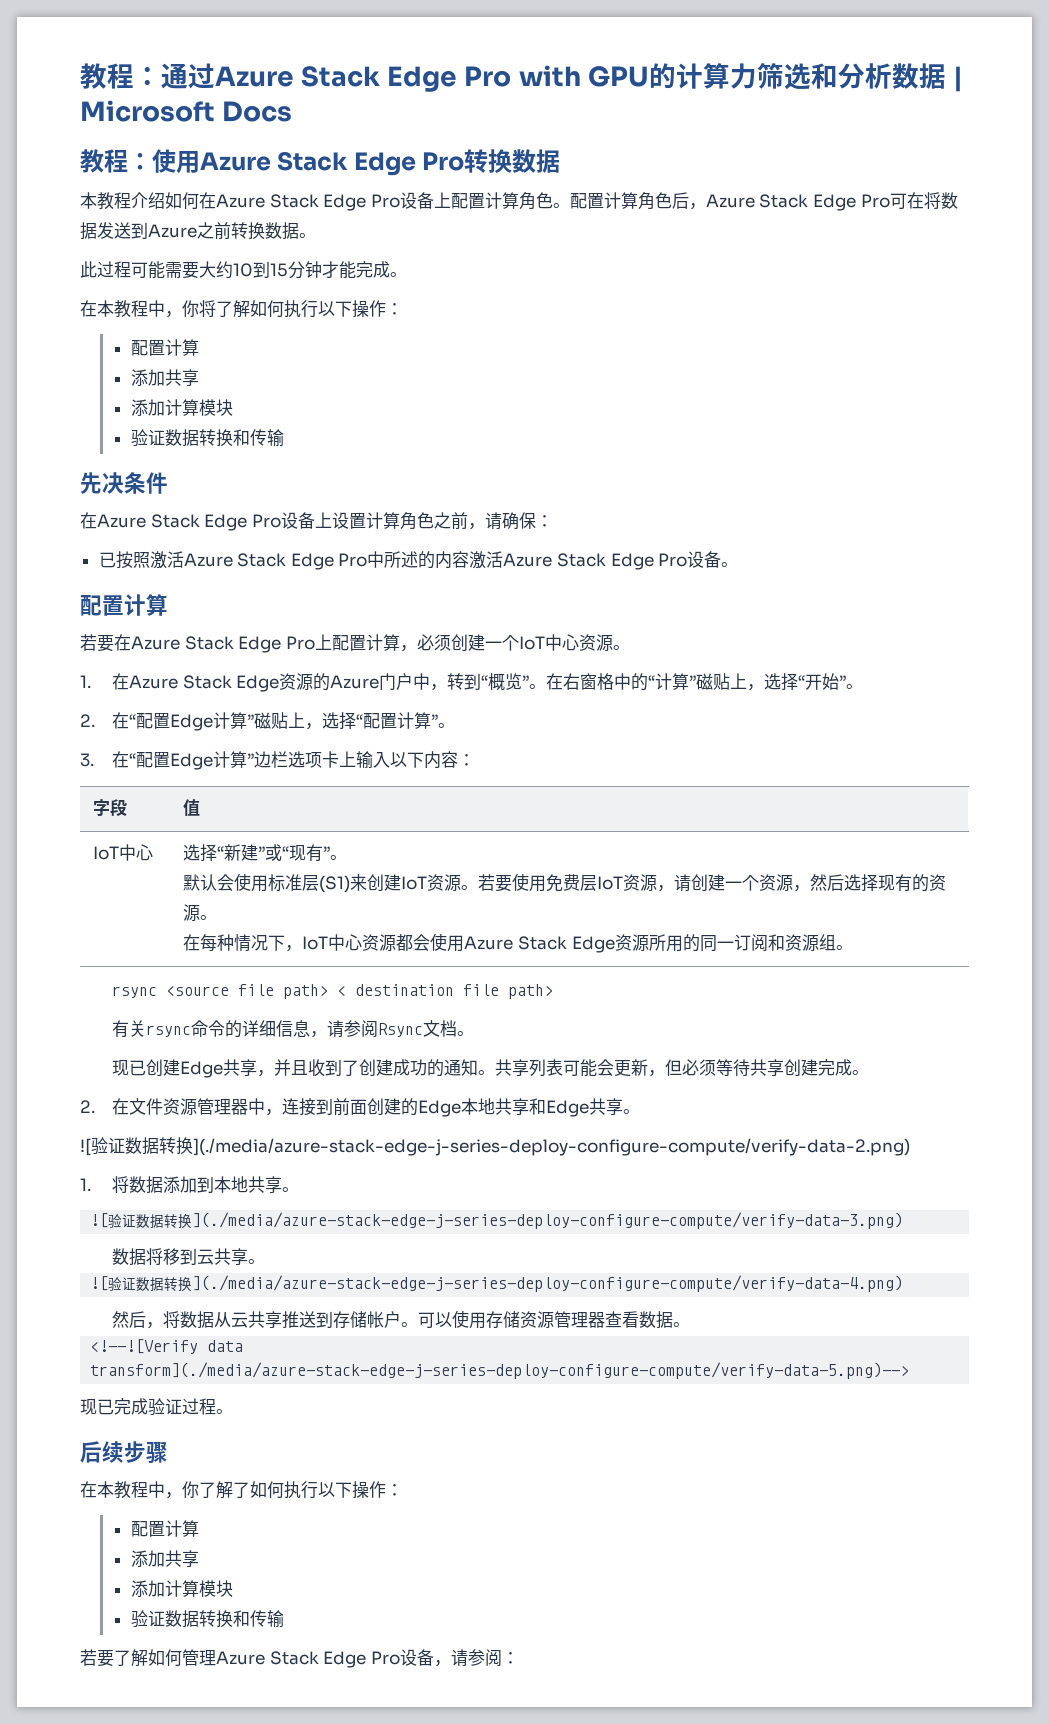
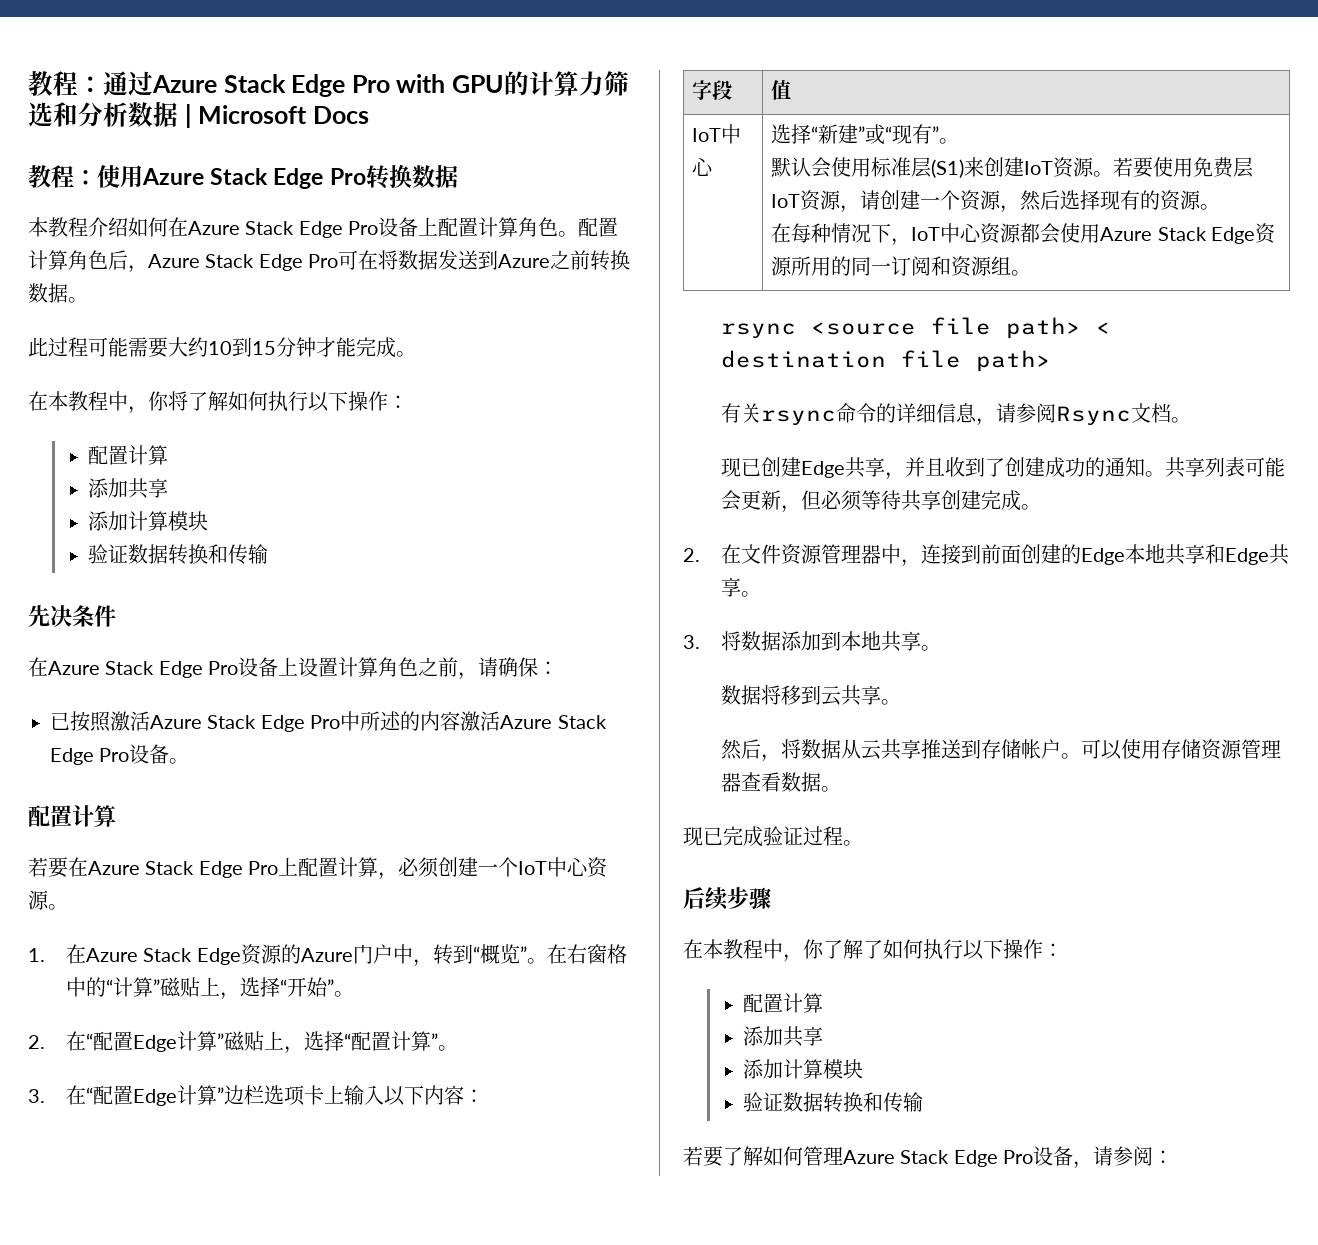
[80,1137,910,1156] [80,1178,91,1191] ![验证数据转换](./media/azure-stack-edge-j-series-deploy-configure-compute/verify-data-2.png) // 1. -> [683,635,700,649] 3.
[90,1212,904,1229] // ![验证数据转换](./media/azure-stack-edge-j-series-deploy-configure-compute/verify-data-3.png) -> (942, 648) none
[90,1275,904,1292] // ![验证数据转换](./media/azure-stack-edge-j-series-deploy-configure-compute/verify-data-4.png) -> (902, 702) none
[90,1339,244,1354] [90,1362,910,1379] // <!--![Verify data transform](./media/azure-stack-edge-j-series-deploy-configure-compute/verify-data-5.png)--> -> (842, 789) none

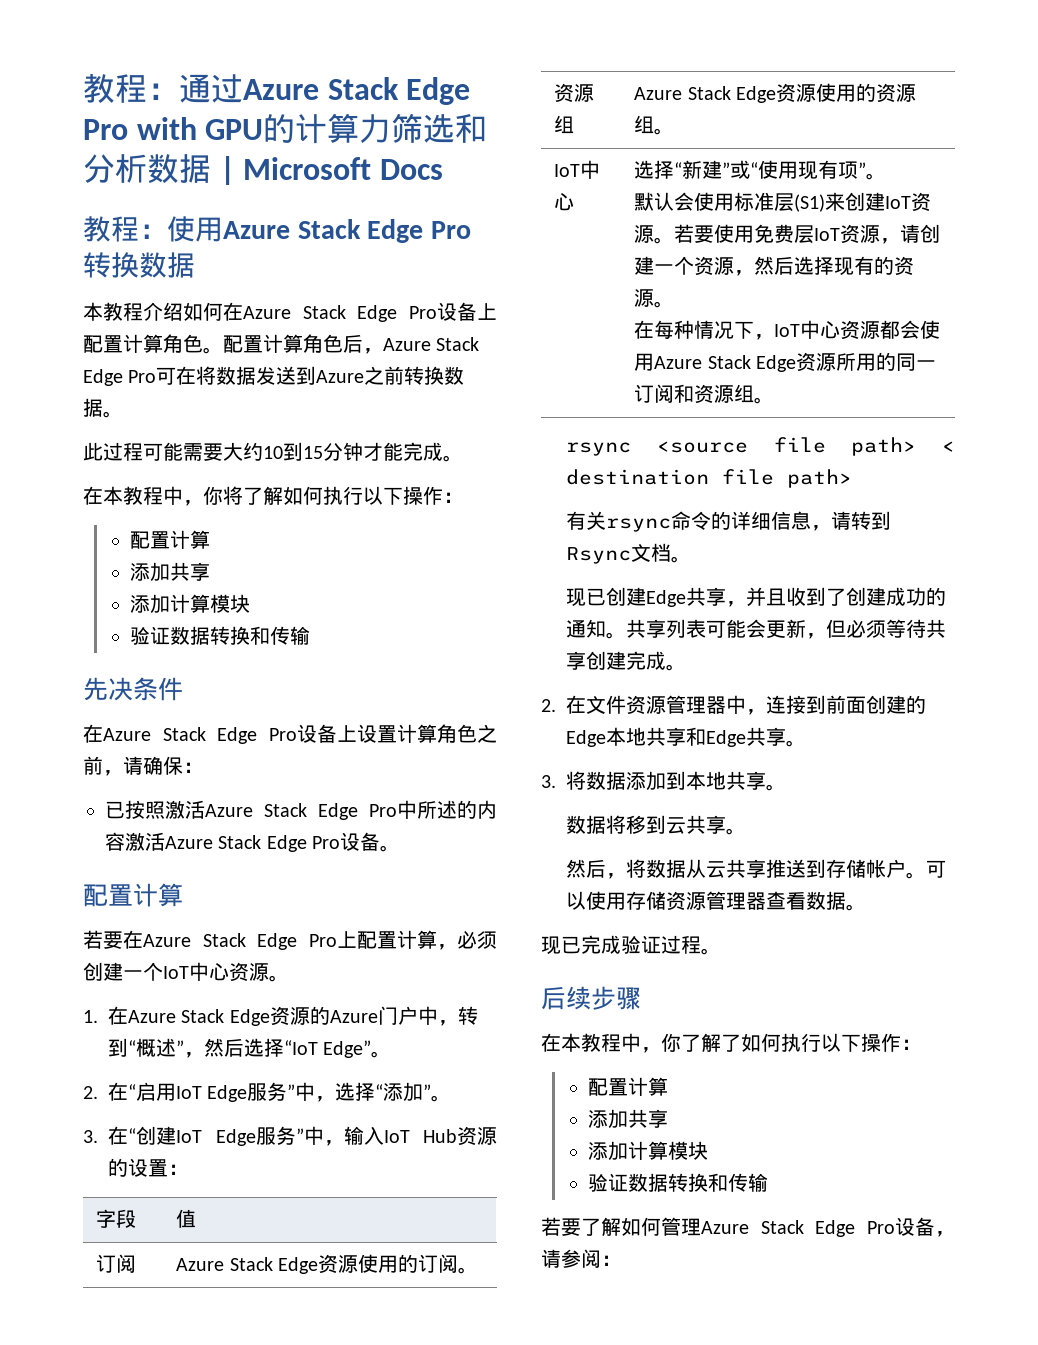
[499,944,627,964] [66,977,355,1000] [28,1031,459,1054] [28,1085,485,1106] [692,80,733,100] [771,80,792,100] 览”。在右窗格中的“计算”磁贴上，选择“开始”。 // 2.在“配置Edge计算”磁贴上，选择“配置计算”。 // 3.在“配置Edge计算”边栏选项卡上输入以下内容： // 字段 | 值 -> [156,1038,392,1058] [83,1082,452,1102] [83,1126,497,1146] [108,1158,189,1177] [96,1209,137,1228] [176,1209,197,1228] [96,1254,137,1273] [176,1254,479,1274] [554,83,595,103] [554,115,575,134] [634,83,917,103] [634,115,675,135] 述”，然后选择“IoT Edge”。 // 2.在“启用IoT Edge服务”中，选择“添加”。 // 3.在“创建IoT Edge服务”中，输入IoT Hub资源的设置： // 字段 | 值 // 订阅 | Azure Stack Edge资源使用的订阅。 // 资源组 | Azure Stack Edge资源使用的资源组。
[892,124,933,144] 现有 -> [758,160,859,180] 使用现有项
[1016,403,1057,423] 参阅 -> [851,511,892,530] 转到

